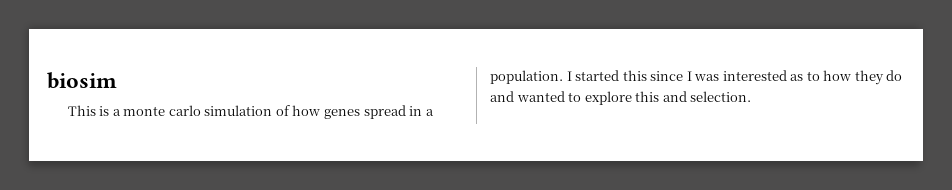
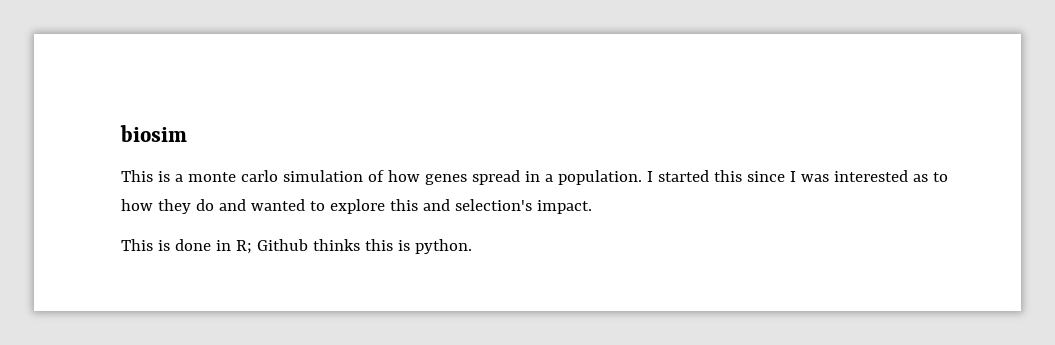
[690,91,752,102] selection. -> [454,199,592,214] [121,239,472,254] selection's impact. // This is done in R; Github thinks this is python.

